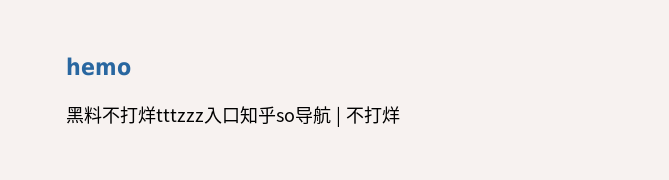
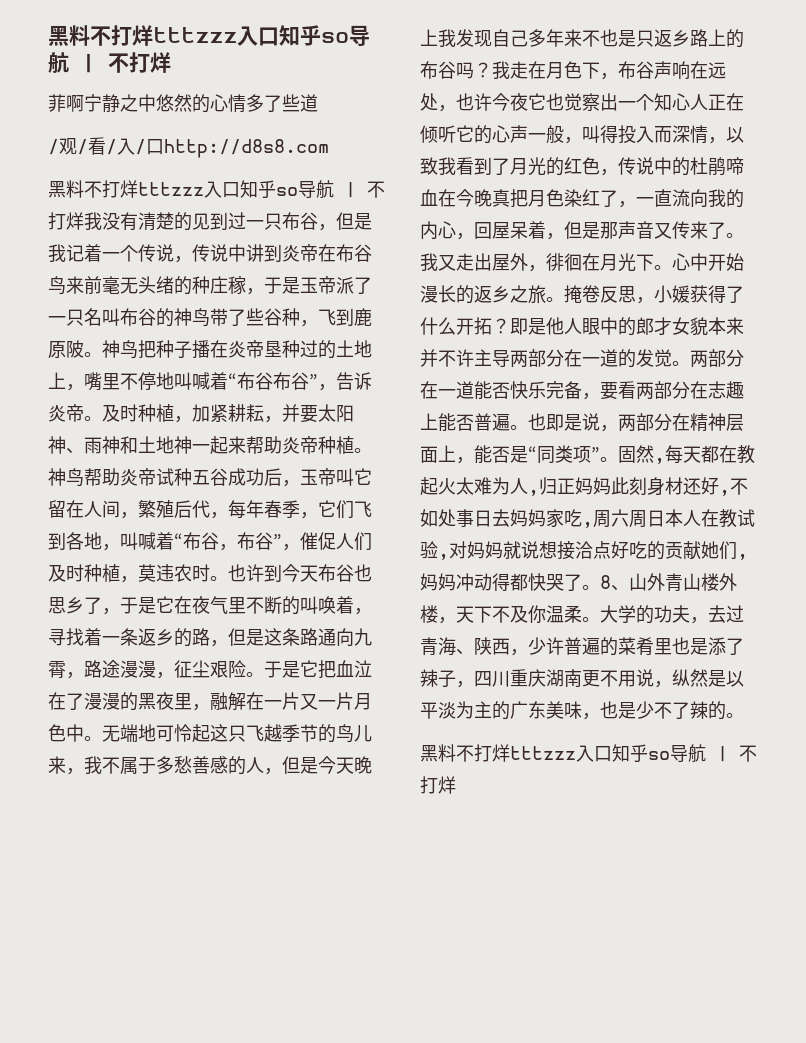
[66,57,131,76] hemo -> [48,25,370,46] [48,52,171,73] [48,94,318,113] [48,137,329,158] [48,180,385,198] [48,212,372,231] [48,244,372,263] [48,276,372,295] [48,308,372,327] [48,340,372,359] [48,372,372,391] [48,403,354,423] [48,435,372,454] [48,468,372,487] [48,499,372,519] [48,532,372,551] [48,563,372,583] [48,596,372,615] [48,628,372,647] [48,660,372,679] [48,692,372,711] [48,724,372,743] [48,756,372,775] [420,29,744,48] [420,61,726,80] [420,93,744,112] [420,125,744,144] [420,157,744,176] [420,189,744,208] [420,221,744,240] [420,253,744,272] [420,285,744,304] [420,317,744,336] [420,349,744,368] [420,381,744,400] [420,413,744,432] [420,445,755,464] [420,477,748,496] [420,509,755,528] [420,541,748,560] [420,573,737,592] [420,605,744,624] [420,637,744,656] [420,669,744,688] [420,701,744,720] 黑料不打烊tttzzz入口知乎so导航 | 不打烊 // 菲啊宁静之中悠然的心情多了些道 // /观/看/入/口http://d8s8.com // 黑料不打烊tttzzz入口知乎so导航 | 不打烊我没有清楚的见到过一只布谷，但是我记着一个传说，传说中讲到炎帝在布谷鸟来前毫无头绪的种庄稼，于是玉帝派了一只名叫布谷的神鸟带了些谷种，飞到鹿原陂。神鸟把种子播在炎帝垦种过的土地上，嘴里不停地叫喊着“布谷布谷”，告诉炎帝。及时种植，加紧耕耘，并要太阳神、雨神和土地神一起来帮助炎帝种植。神鸟帮助炎帝试种五谷成功后，玉帝叫它留在人间，繁殖后代，每年春季，它们飞到各地，叫喊着“布谷，布谷”，催促人们及时种植，莫违农时。也许到今天布谷也思乡了，于是它在夜气里不断的叫唤着，寻找着一条返乡的路，但是这条路通向九霄，路途漫漫，征尘艰险。于是它把血泣在了漫漫的黑夜里，融解在一片又一片月色中。无端地可怜起这只飞越季节的鸟儿来，我不属于多愁善感的人，但是今天晚上我发现自己多年来不也是只返乡路上的布谷吗？我走在月色下，布谷声响在远处，也许今夜它也觉察出一个知心人正在倾听它的心声一般，叫得投入而深情，以致我看到了月光的红色，传说中的杜鹃啼血在今晚真把月色染红了，一直流向我的内心，回屋呆着，但是那声音又传来了。我又走出屋外，徘徊在月光下。心中开始漫长的返乡之旅。掩卷反思，小媛获得了什么开拓？即是他人眼中的郎才女貌本来并不许主导两部分在一道的发觉。两部分在一道能否快乐完备，要看两部分在志趣上能否普遍。也即是说，两部分在精神层面上，能否是“同类项”。固然,每天都在教起火太难为人,归正妈妈此刻身材还好,不如处事日去妈妈家吃,周六周日本人在教试验,对妈妈就说想接洽点好吃的贡献她们,妈妈冲动得都快哭了。8、山外青山楼外楼，天下不及你温柔。大学的功夫，去过青海、陕西，少许普遍的菜肴里也是添了辣子，四川重庆湖南更不用说，纵然是以平淡为主的广东美味，也是少不了辣的。

